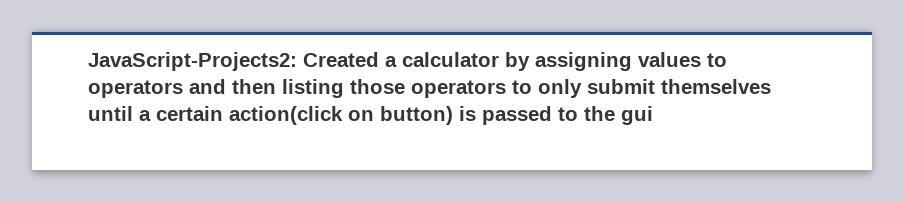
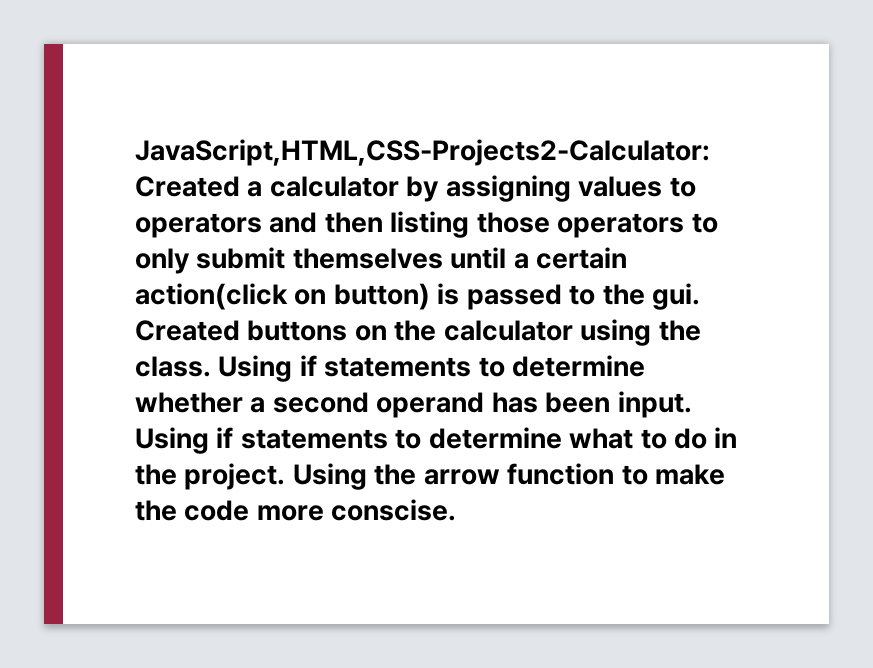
[88,52,297,71] JavaScript-Projects2: -> [135,139,710,166] JavaScript,HTML,CSS-Projects2-Calculator:
[621,106,653,125] gui -> [651,283,700,310] [135,319,701,346] [135,355,646,382] [135,391,692,418] [135,427,738,454] [135,463,725,490] [135,499,457,521] gui. Created buttons on the calculator using the class. Using if statements to determine whether a second operand has been input. Using if statements to determine what to do in the project. Using the arrow function to make the code more conscise.

